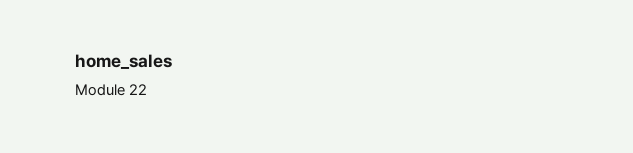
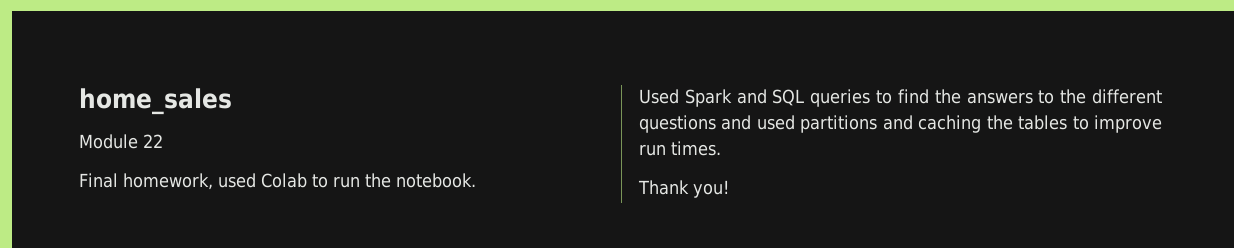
(148, 89) none -> [79,173,476,190] [639,89,1162,107] [639,115,1162,133] [639,141,721,156] [638,180,729,198] // Final homework, used Colab to run the notebook. // Used Spark and SQL queries to find the answers to the different questions and used partitions and caching the tables to improve run times. // Thank you!

